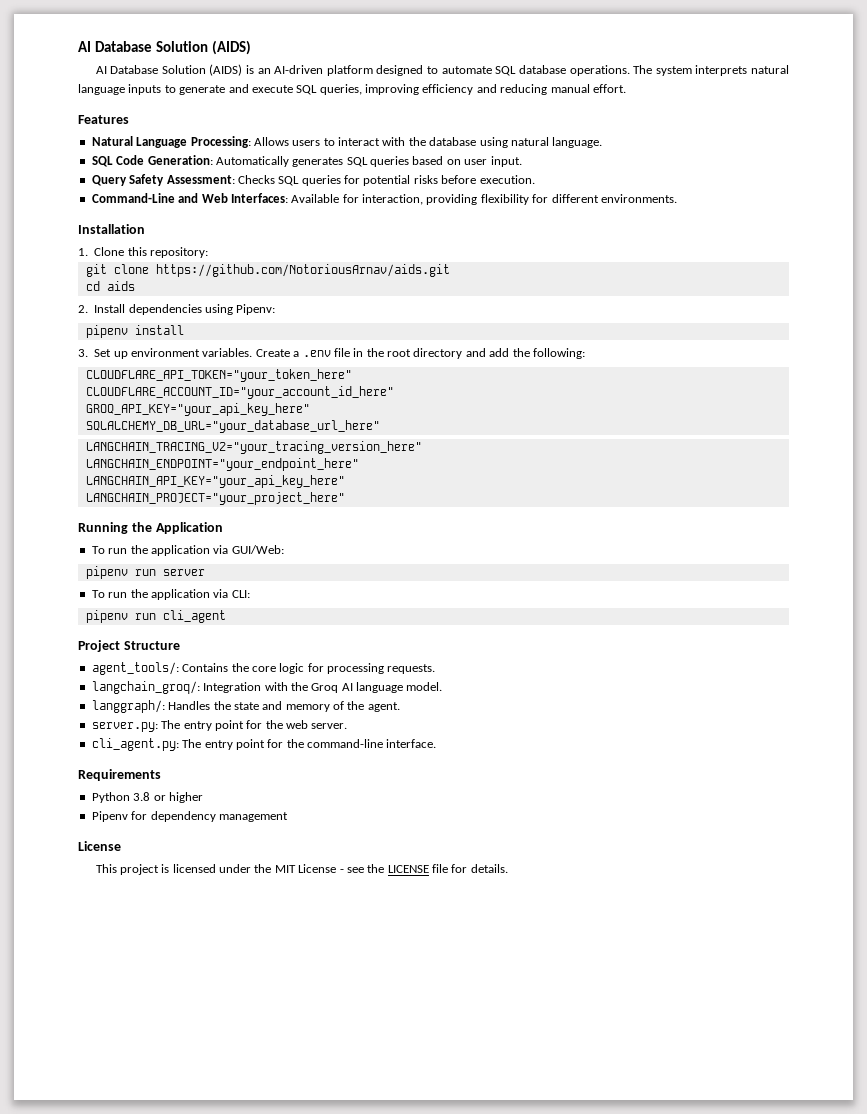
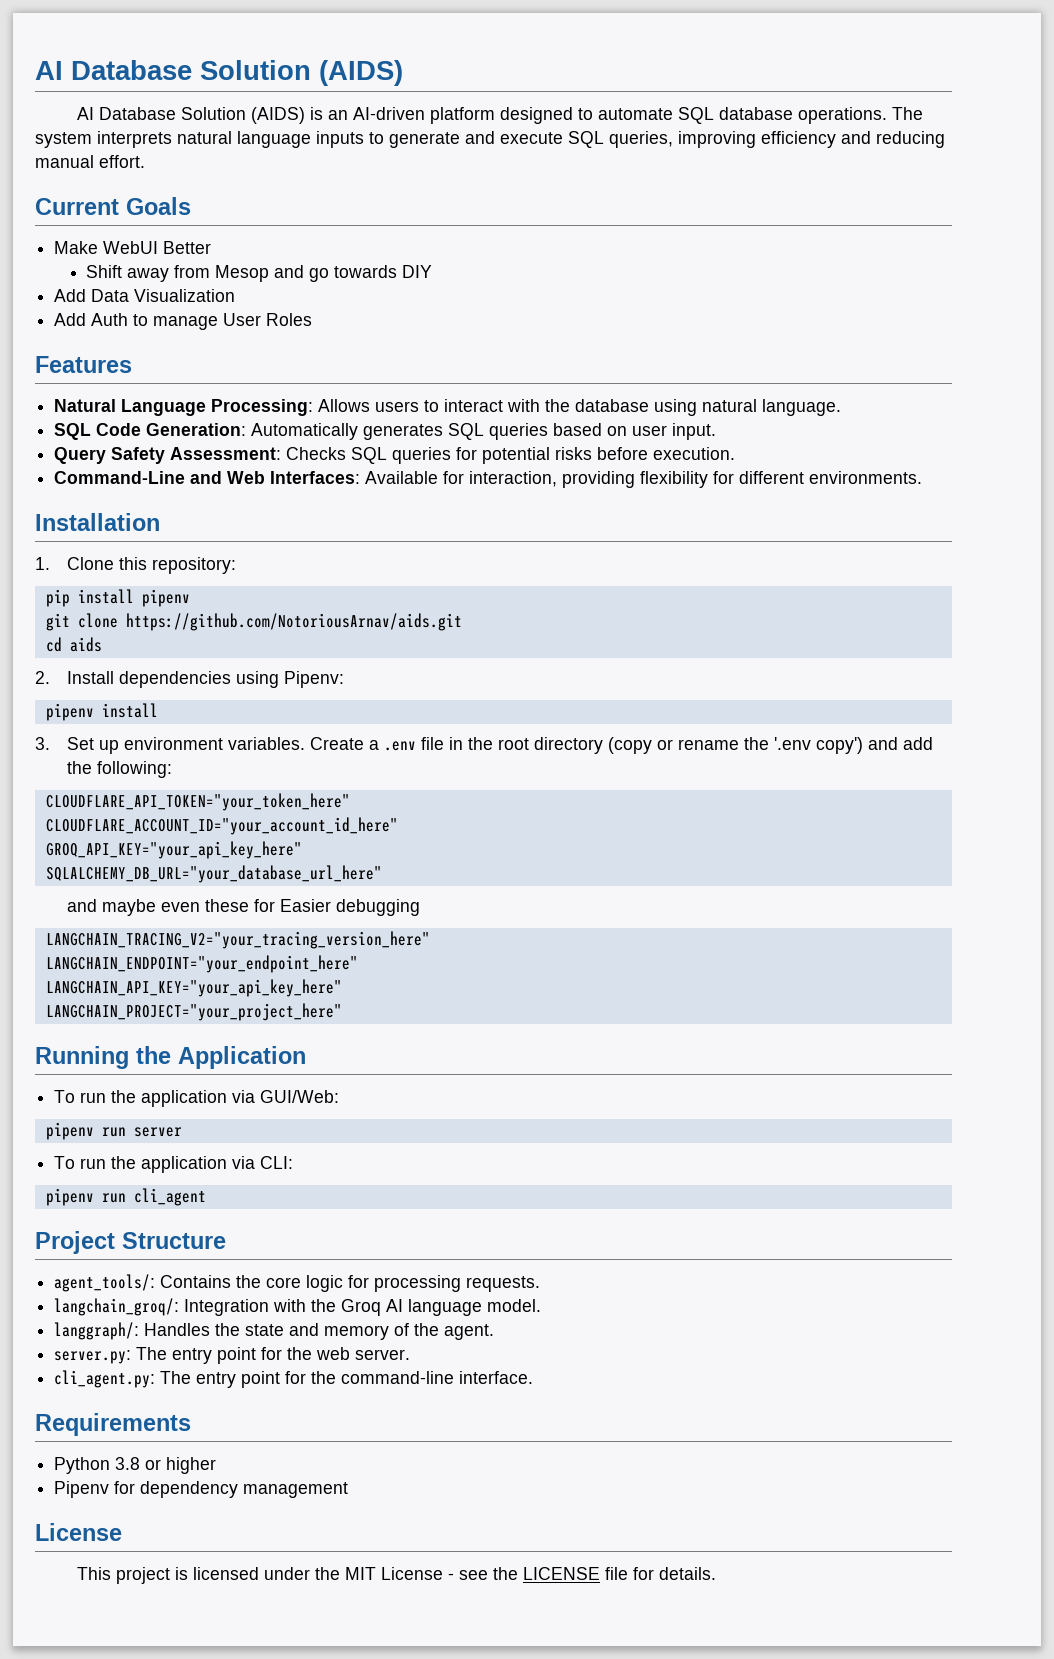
(626, 88) none -> [35,197,191,215] [54,241,212,254] [86,265,433,282] [54,289,236,302] [54,313,313,330] // Current Goals // Make WebUI Better // Shift away from Mesop and go towards DIY // Add Data Visualization // Add Auth to manage User Roles
(208, 252) none -> [45,589,190,607] // pip install pipenv
(463, 353) none -> [608,737,864,754] (copy or rename the '.env copy')
(380, 426) none -> [67,899,421,916] // and maybe even these for Easier debugging

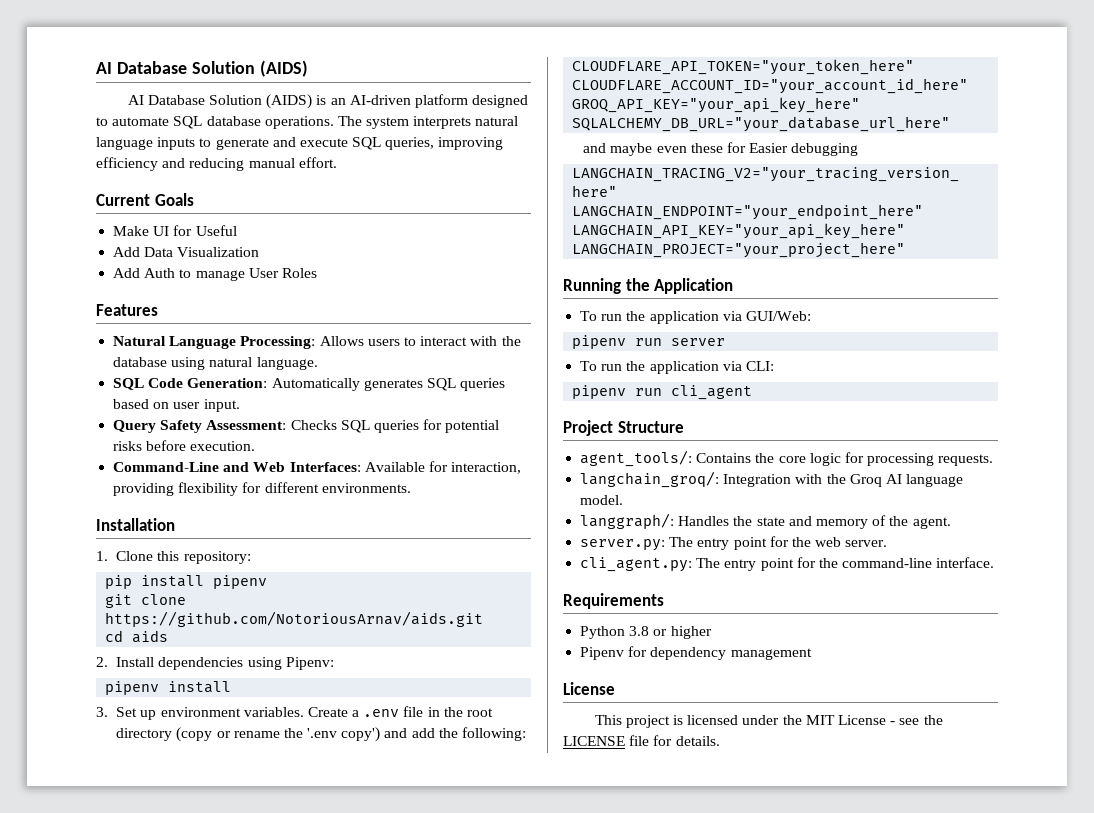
[103,241,212,254] [86,265,433,282] WebUI Better // Shift away from Mesop and go towards DIY -> [153,225,237,236] UI for Useful

